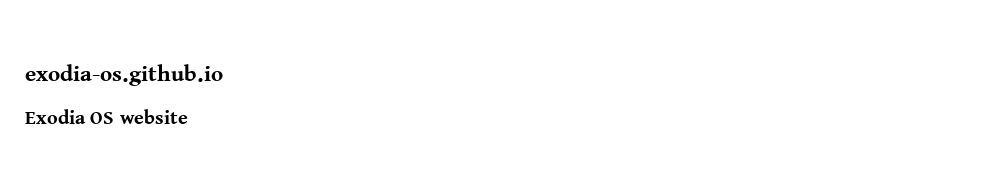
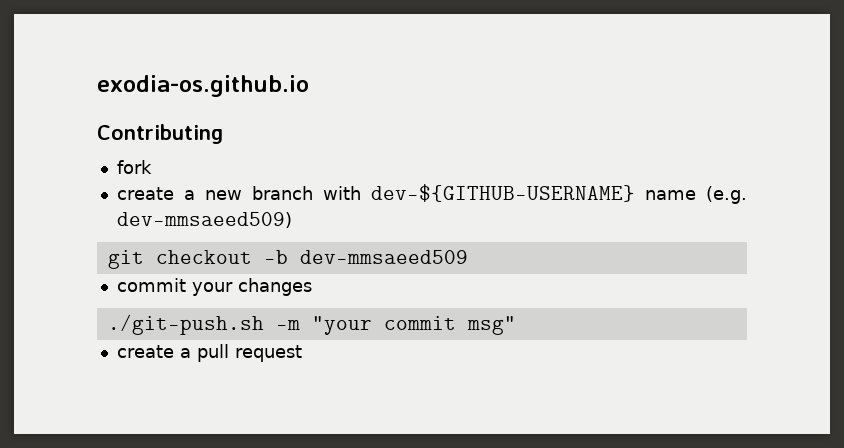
[25,109,188,124] Exodia OS website -> [97,124,223,144] [116,160,152,174] [116,184,748,204] [116,212,292,228] [107,250,468,269] [116,278,312,296] [107,314,516,335] [116,344,302,362] Contributing // fork // create a new branch with dev-${GITHUB-USERNAME} name (e.g. dev-mmsaeed509) // git checkout -b dev-mmsaeed509 // commit your changes // ./git-push.sh -m "your commit msg" // create a pull request

